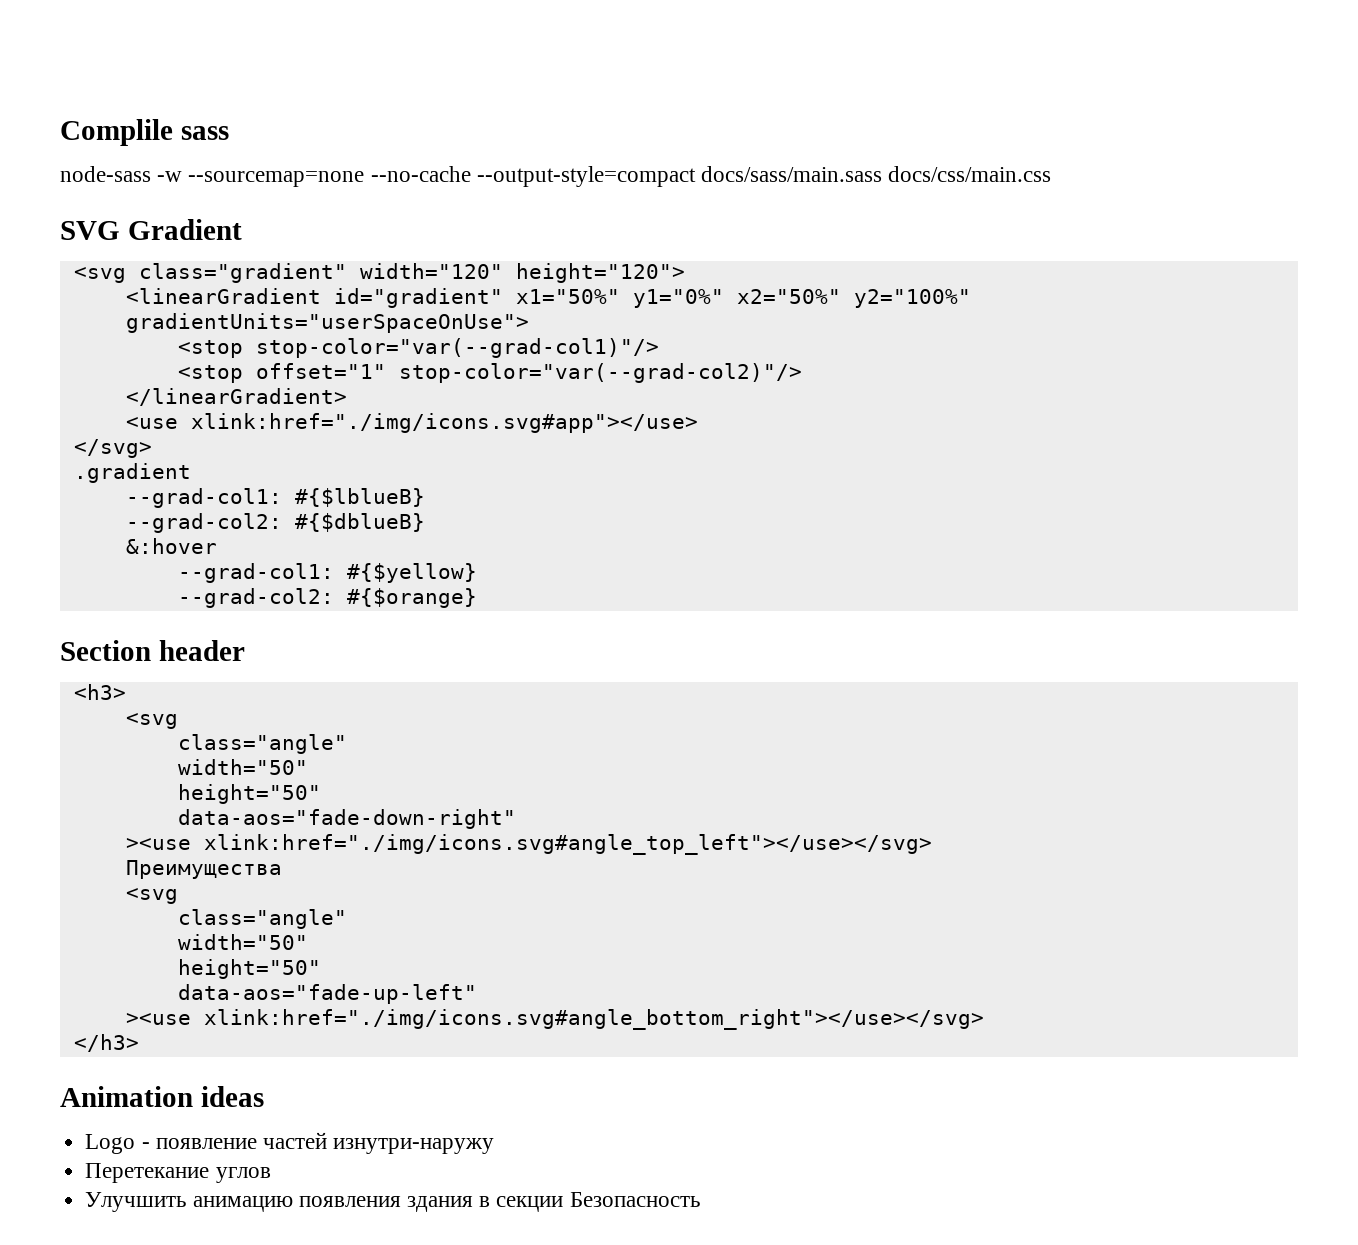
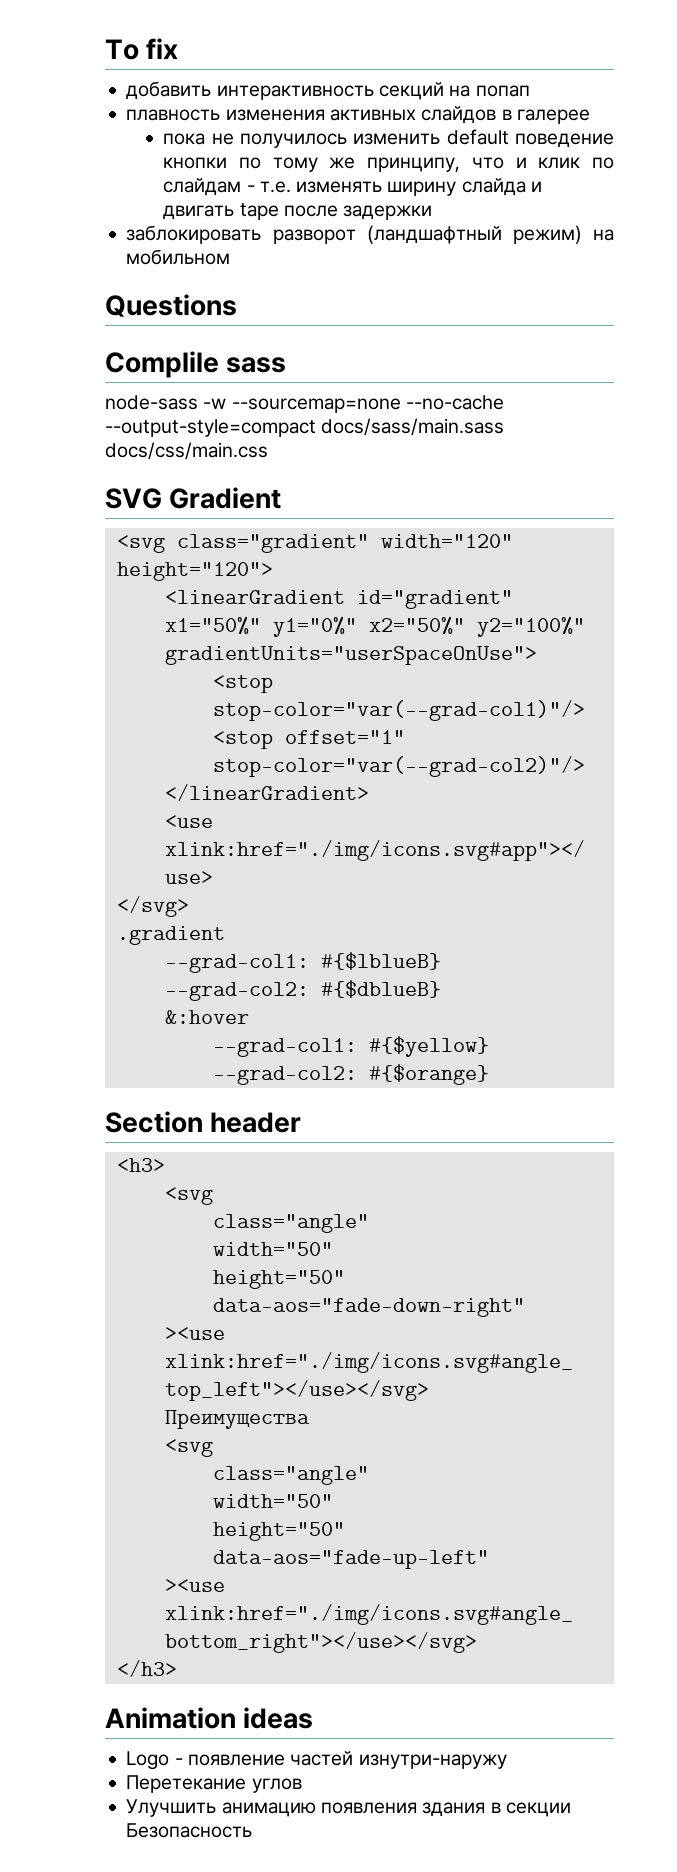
(60, 132) none -> [105,38,179,60] [126,81,530,100] [126,106,590,124] [163,129,614,148] [163,157,614,172] [163,178,542,196] [163,203,433,220] [126,225,614,244] [126,249,231,265] [105,294,237,317] To fix // добавить интерактивность секций на попап // плавность изменения активных слайдов в галерее // пока не получилось изменить default поведение кнопки по тому же принципу, что и клик по слайдам - т.е. изменять ширину слайда и двигать tape после задержки // заблокировать разворот (ландшафтный режим) на мобильном // Questions //

